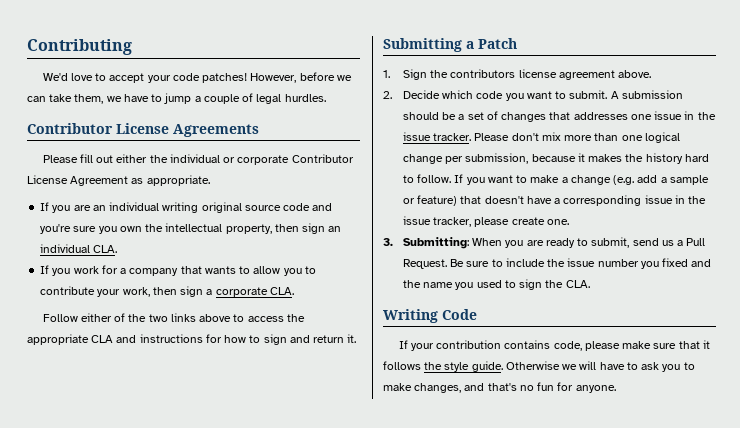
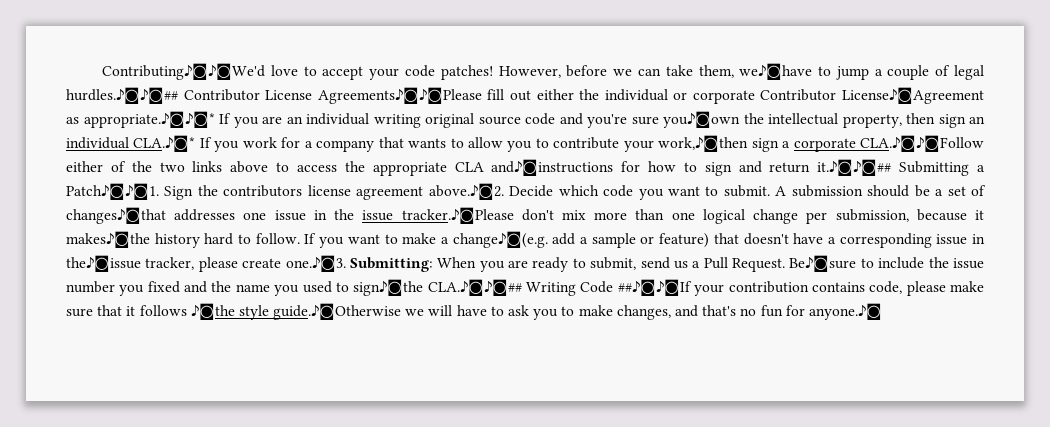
[27,39,132,55] [42,73,68,81] Contributing // We'd -> [102,63,266,80] Contributing♪◙♪◙We'd
[106,94,149,102] we have -> [739,63,813,80] we♪◙have
[284,94,326,102] [27,123,259,137] [42,155,78,163] hurdles. // Contributor License Agreements // Please -> [66,87,482,104] hurdles.♪◙♪◙## Contributor License Agreements♪◙♪◙Please
[27,175,210,186] License Agreement as appropriate. // -> [842,87,985,104] [66,111,215,128] License♪◙Agreement as appropriate.♪◙♪◙*
[98,226,142,234] you own -> [663,111,740,128] you♪◙own
[93,245,118,253] CLA. // -> [133,135,196,152] CLA.♪◙*
[122,287,177,297] work, then -> [658,135,749,152] work,♪◙then
[269,287,294,295] [42,314,78,322] CLA. // Follow -> [860,135,985,152] CLA.♪◙♪◙Follow
[116,334,203,343] and instructions -> [491,159,614,176] and♪◙instructions
[347,334,357,343] it. // -> [817,159,892,176] it.♪◙♪◙##
[478,38,517,49] [383,70,390,78] Patch // 1. -> [66,183,159,200] Patch♪◙♪◙1.
[618,70,652,78] [383,91,392,99] above. // 2. -> [428,183,504,200] above.♪◙2.
[501,112,571,122] changes that -> [66,207,166,224] changes♪◙that
[433,133,510,141] tracker. Please -> [401,207,514,224] tracker.♪◙Please
[588,154,644,162] makes the -> [66,231,150,248] makes♪◙the
[570,175,635,185] change (e.g. -> [452,231,548,248] change♪◙(e.g.
[688,196,707,204] [402,216,431,225] the issue -> [66,255,141,272] the♪◙issue
[546,219,569,225] [383,238,393,246] one. // 3. -> [285,255,346,272] one.♪◙3.
[450,259,490,267] Be sure -> [789,255,857,272] Be♪◙sure
[519,279,590,290] sign the CLA. // -> [353,279,522,296] sign♪◙the CLA.♪◙♪◙##
[398,340,408,349] // If -> [617,279,692,296] ##♪◙♪◙If
[424,361,560,372] the style guide. Otherwise -> [190,303,402,320] ♪◙the style guide.♪◙Otherwise
[575,385,616,393] anyone. -> [808,303,882,320] anyone.♪◙

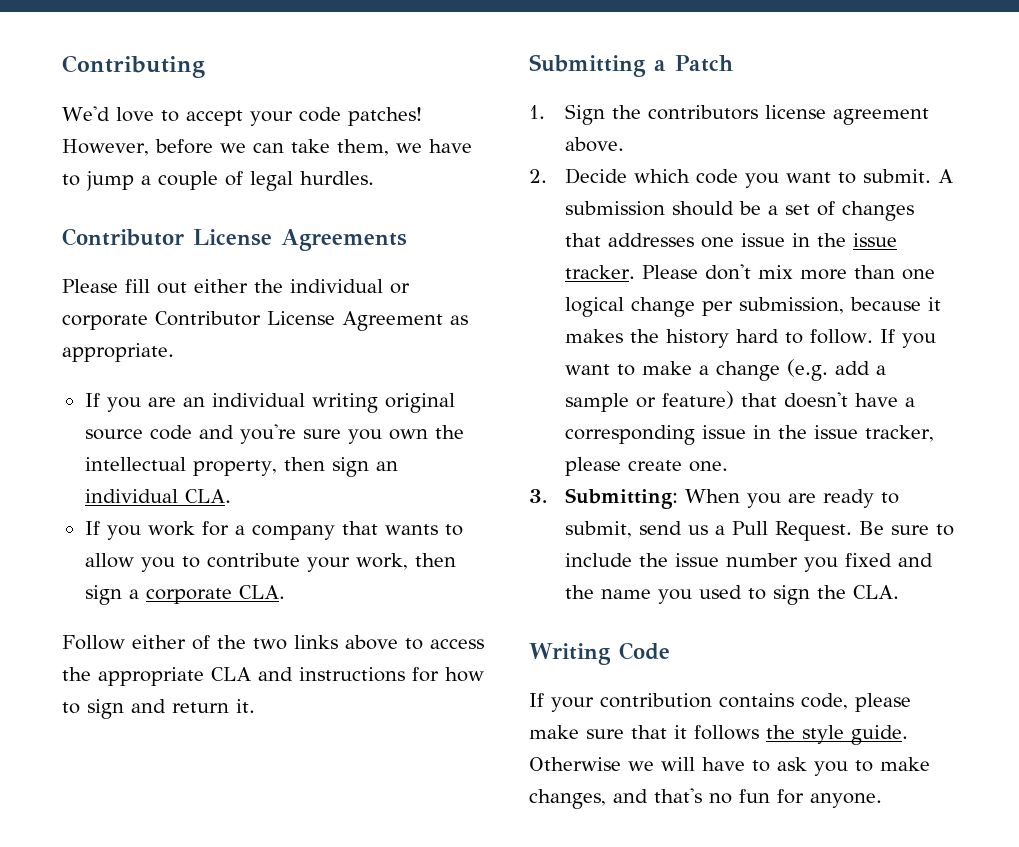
[102,63,266,80] Contributing♪◙♪◙We'd -> [62,55,205,78] [62,106,110,121] Contributing // We'd
[739,63,813,80] we♪◙have -> [395,139,472,153] we have
[66,87,482,104] hurdles.♪◙♪◙## Contributor License Agreements♪◙♪◙Please -> [300,171,374,185] [62,228,407,251] [62,279,118,293] hurdles. // Contributor License Agreements // Please
[842,87,985,104] [66,111,215,128] License♪◙Agreement as appropriate.♪◙♪◙* -> [267,311,468,331] [62,343,174,362] License Agreement as appropriate. //
[663,111,740,128] you♪◙own -> [347,429,428,444] you own
[133,135,196,152] CLA.♪◙* -> [184,489,231,503] CLA. //
[658,135,749,152] work,♪◙then -> [355,553,456,570] work, then
[860,135,985,152] CLA.♪◙♪◙Follow -> [238,585,285,599] [62,635,125,650] CLA. // Follow
[491,159,614,176] and♪◙instructions -> [258,667,405,682] and instructions
[817,159,892,176] it.♪◙♪◙## -> [236,699,255,713] it. //
[66,183,159,200] Patch♪◙♪◙1. -> [675,55,733,72] [529,105,545,119] Patch // 1.
[428,183,504,200] above.♪◙2. -> [565,137,625,152] [529,169,547,183] above. // 2.
[66,207,166,224] changes♪◙that -> [842,201,915,221] [565,233,602,247] changes that
[401,207,514,224] tracker.♪◙Please -> [565,265,699,279] tracker. Please
[66,231,150,248] makes♪◙the -> [565,329,660,343] makes the
[452,231,548,248] change♪◙(e.g. -> [716,359,829,381] change (e.g.
[66,255,141,272] the♪◙issue -> [778,425,859,439] the issue
[285,255,346,272] one.♪◙3. -> [689,461,729,472] [529,489,547,503] one. // 3.
[789,255,857,272] Be♪◙sure -> [859,521,930,535] Be sure
[353,279,522,296] sign♪◙the CLA.♪◙♪◙## -> [773,585,900,605] sign the CLA. //
[617,279,692,296] ##♪◙♪◙If -> [529,693,544,707] // If
[190,303,402,320] ♪◙the style guide.♪◙Otherwise -> [766,725,908,745] [529,757,621,771] the style guide. Otherwise
[808,303,882,320] anyone.♪◙ -> [810,793,882,808] anyone.

